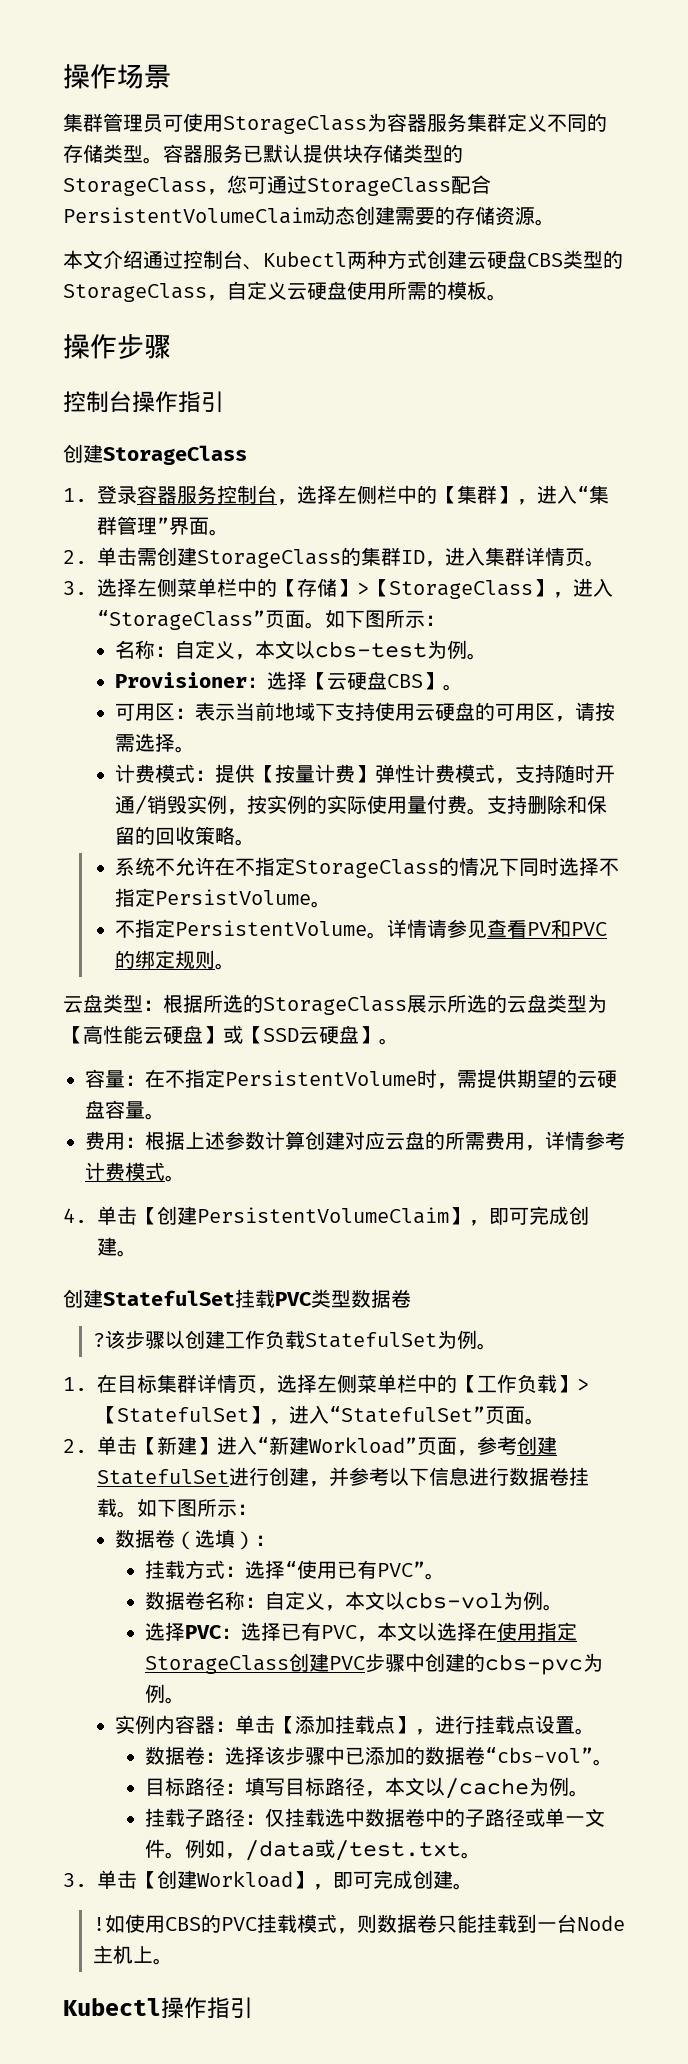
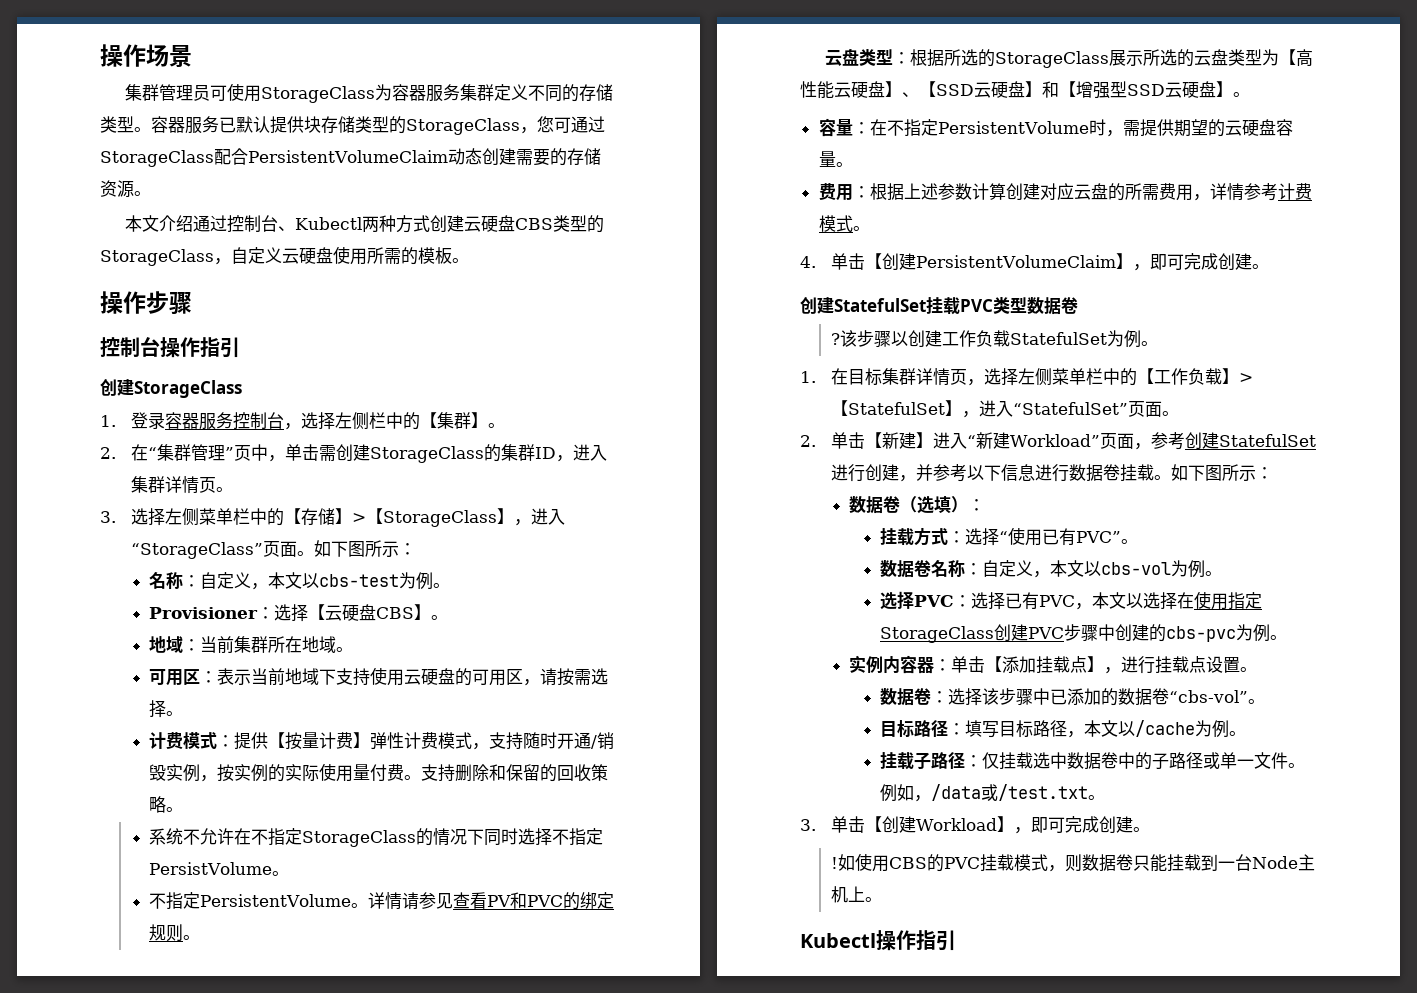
[517,485,577,505] ，进入 -> [487,423,505,428] [100,444,148,461] 。 // 2.在
[169,517,229,536] [63,550,87,564] 界面。 // 2. -> [233,444,285,462] 页中，
(464, 687) none -> [149,636,354,654] // 地域：当前集群所在地域。
[223,1025,243,1044] 或 -> [902,92,919,97] 、
(379, 1035) none -> [1042,81,1233,99] 和【增强型SSD云硬盘】

